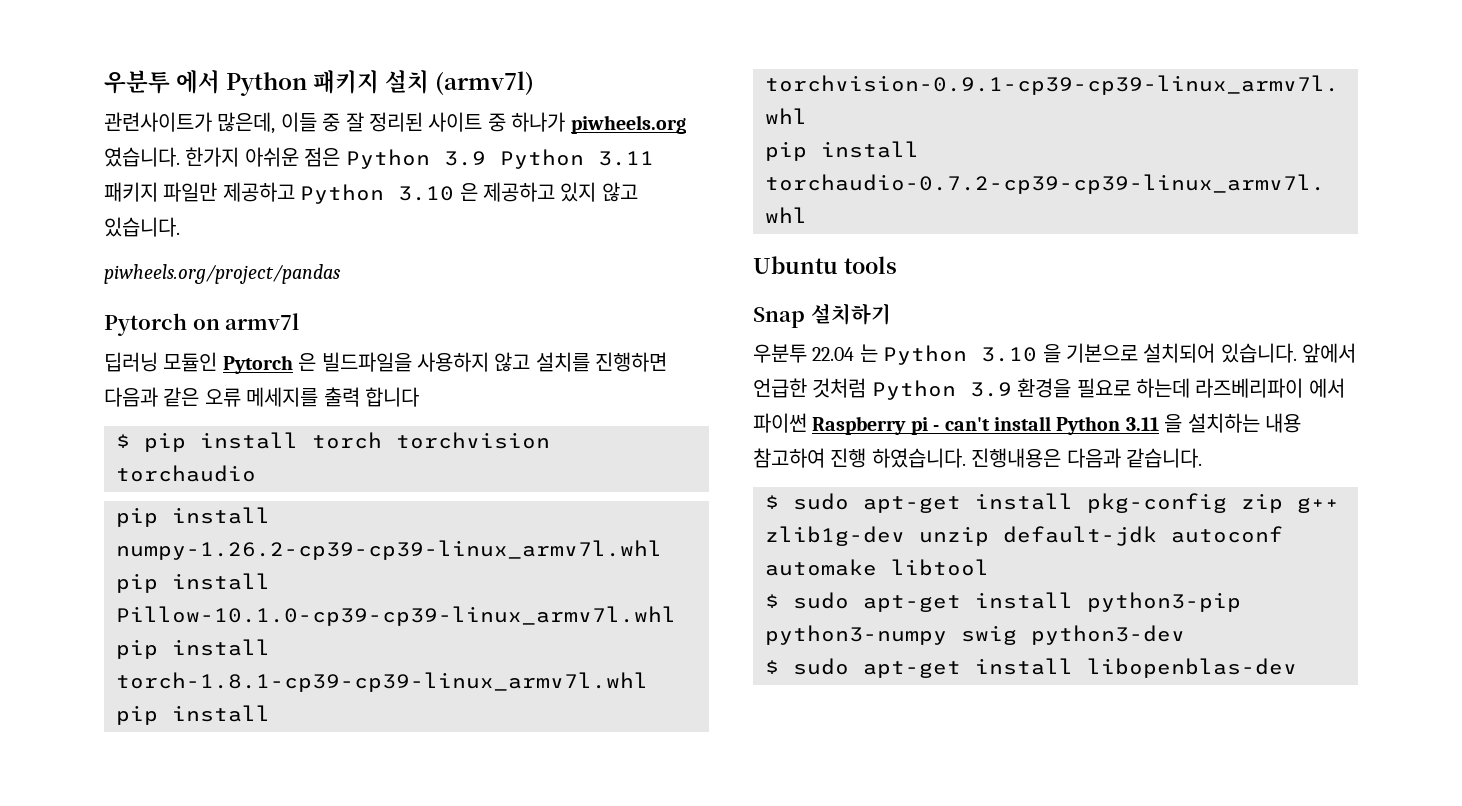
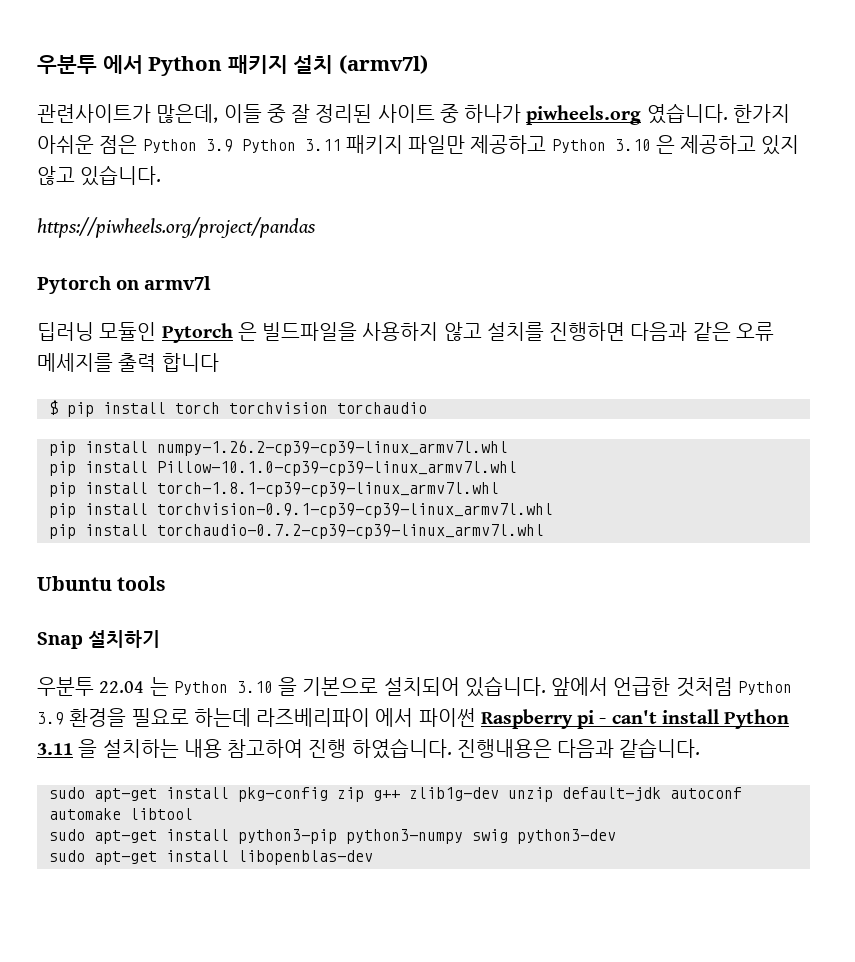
[104,264,340,284] piwheels.org/project/pandas -> [37,217,316,238] https://piwheels.org/project/pandas
[765,495,779,509] $ -> (701, 748) none
[765,594,779,608] $ -> (193, 814) none
[765,660,779,674] $ -> (616, 836) none

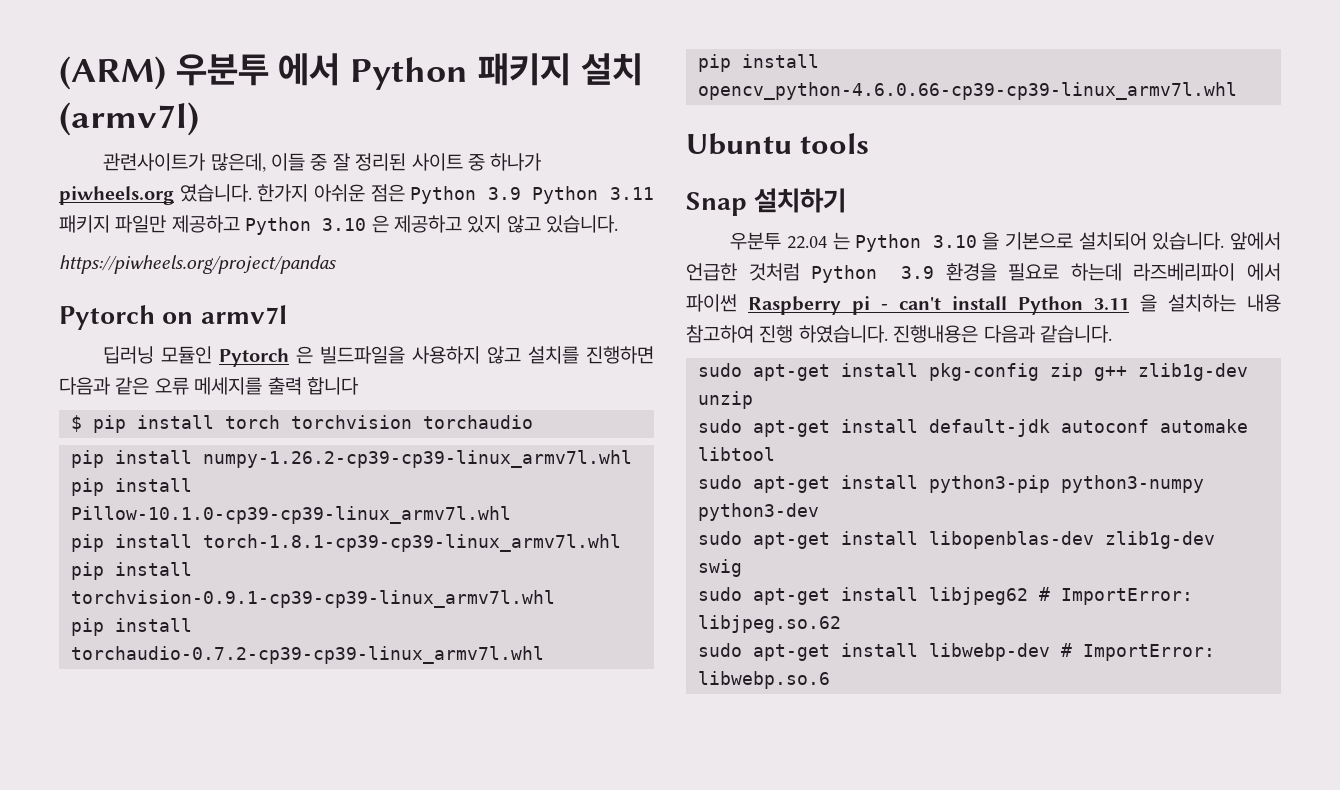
(37, 64) none -> [59,56,166,90] (ARM)
(544, 531) none -> [698,54,819,72] [698,82,1237,100] // pip install opencv_python-4.6.0.66-cp39-cp39-linux_armv7l.whl
(553, 794) none -> [698,419,918,437] // sudo apt-get install
[471,829,508,843] swig -> (1204, 484) none
(373, 857) none -> [1105,531,1215,549] [698,559,742,577] [698,587,1193,605] [698,615,841,633] [698,643,1215,661] [698,671,830,689] zlib1g-dev swig // sudo apt-get install libjpeg62 # ImportError: libjpeg.so.62 // sudo apt-get install libwebp-dev # ImportError: libwebp.so.6

